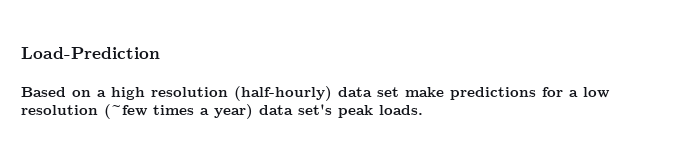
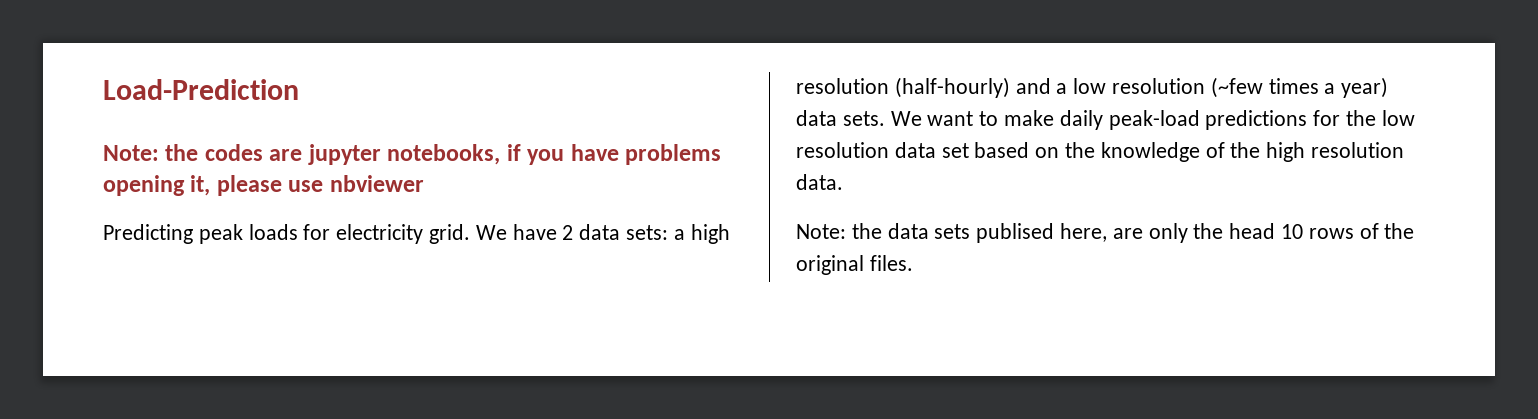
[21,86,563,101] Based on a high resolution (half-hourly) data set make predictions for -> [103,144,722,165] [103,175,424,196] [103,224,730,244] [796,77,1051,98] Note: the codes are jupyter notebooks, if you have problems opening it, please use nbviewer // Predicting peak loads for electricity grid. We have 2 data sets: a high resolution (half-hourly) and
[298,104,423,118] set's peak loads. -> [842,110,1415,130] [796,142,1405,162] [796,174,843,190] [796,223,1415,243] [796,255,913,275] sets. We want to make daily peak-load predictions for the low resolution data set based on the knowledge of the high resolution data. // Note: the data sets publised here, are only the head 10 rows of the original files.

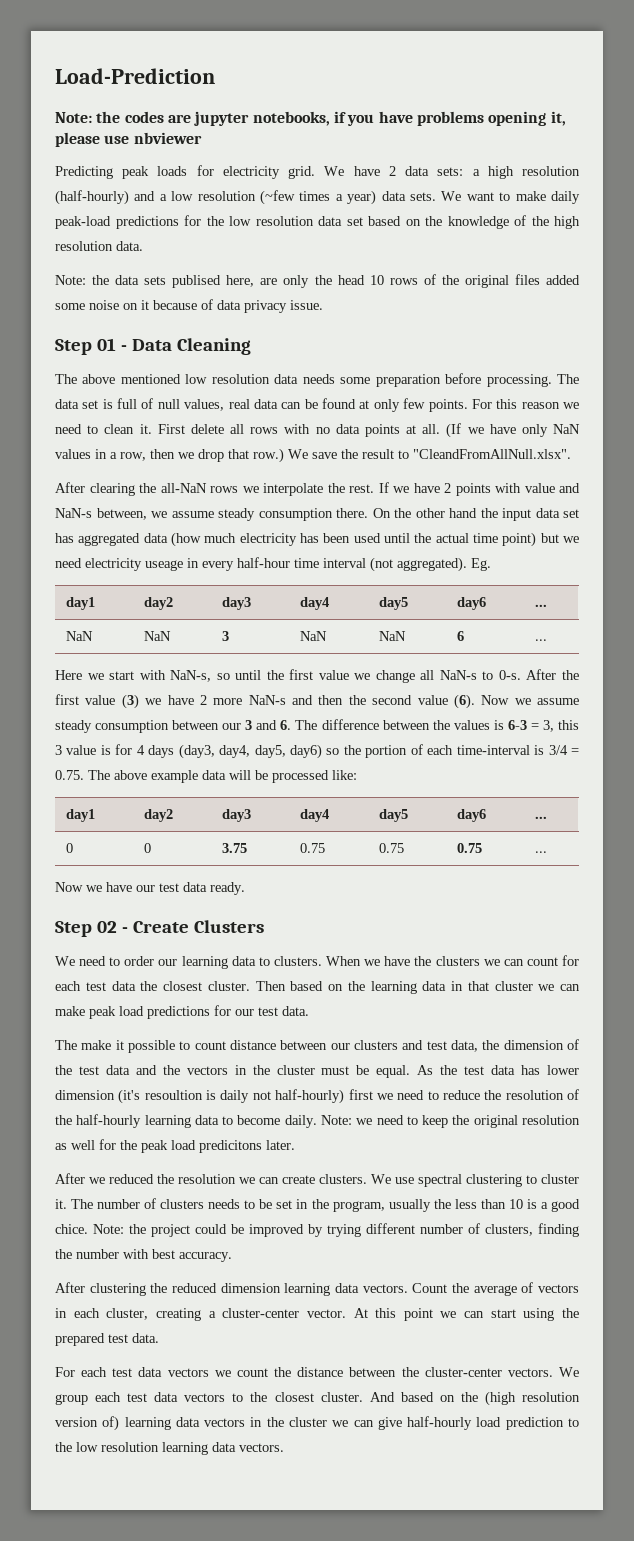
[869,255,913,271] files. -> [514,274,580,285] [55,299,323,313] [55,338,251,355] [55,373,579,387] [55,398,579,412] [55,423,581,438] [55,448,571,463] [55,482,580,496] [55,508,579,521] [55,532,579,547] [55,557,491,572] [66,597,96,610] [144,597,174,610] [222,597,252,610] [300,597,330,610] [379,597,409,610] [457,597,487,610] [535,604,548,607] [66,631,94,641] [144,631,172,641] [222,631,230,641] [300,631,328,641] [379,631,407,641] [457,631,465,641] [535,639,548,641] [55,669,579,683] [55,694,579,709] [55,719,579,733] [55,744,580,759] [55,770,357,783] [66,809,96,822] [144,809,174,822] [222,809,252,822] [300,809,330,822] [379,809,409,822] [457,809,487,822] [535,816,548,819] [66,843,74,853] [144,843,152,853] [222,843,248,853] [300,843,326,853] [379,843,405,853] [457,843,483,853] [535,851,548,853] [55,882,245,895] [55,920,264,937] [55,955,580,969] [55,981,580,994] [55,1005,309,1019] [55,1039,579,1053] [55,1065,579,1078] [55,1089,579,1104] [55,1114,580,1128] [55,1139,295,1153] [55,1173,579,1187] [55,1198,580,1212] [55,1223,579,1237] [55,1249,232,1262] [55,1282,580,1296] [55,1308,580,1321] [55,1333,159,1346] [55,1367,579,1377] [55,1391,580,1406] [55,1416,579,1431] [55,1442,284,1455] files added some noise on it because of data privacy issue. // Step 01 - Data Cleaning // The above mentioned low resolution data needs some preparation before processing. The data set is full of null values, real data can be found at only few points. For this reason we need to clean it. First delete all rows with no data points at all. (If we have only NaN values in a row, then we drop that row.) We save the result to "CleandFromAllNull.xlsx". // After clearing the all-NaN rows we interpolate the rest. If we have 2 points with value and NaN-s between, we assume steady consumption there. On the other hand the input data set has aggregated data (how much electricity has been used until the actual time point) but we need electricity useage in every half-hour time interval (not aggregated). Eg. // day1 | day2 | day3 | day4 | day5 | day6 | ... // NaN | NaN | 3 | NaN | NaN | 6 | ... // Here we start with NaN-s, so until the first value we change all NaN-s to 0-s. After the first value (3) we have 2 more NaN-s and then the second value (6). Now we assume steady consumption between our 3 and 6. The difference between the values is 6-3 = 3, this 3 value is for 4 days (day3, day4, day5, day6) so the portion of each time-interval is 3/4 = 0.75. The above example data will be processed like: // day1 | day2 | day3 | day4 | day5 | day6 | ... // 0 | 0 | 3.75 | 0.75 | 0.75 | 0.75 | ... // Now we have our test data ready. // Step 02 - Create Clusters // We need to order our learning data to clusters. When we have the clusters we can count for each test data the closest cluster. Then based on the learning data in that cluster we can make peak load predictions for our test data. // The make it possible to count distance between our clusters and test data, the dimension of the test data and the vectors in the cluster must be equal. As the test data has lower dimension (it's resoultion is daily not half-hourly) first we need to reduce the resolution of the half-hourly learning data to become daily. Note: we need to keep the original resolution as well for the peak load predicitons later. // After we reduced the resolution we can create clusters. We use spectral clustering to cluster it. The number of clusters needs to be set in the program, usually the less than 10 is a good chice. Note: the project could be improved by trying different number of clusters, finding the number with best accuracy. // After clustering the reduced dimension learning data vectors. Count the average of vectors in each cluster, creating a cluster-center vector. At this point we can start using the prepared test data. // For each test data vectors we count the distance between the cluster-center vectors. We group each test data vectors to the closest cluster. And based on the (high resolution version of) learning data vectors in the cluster we can give half-hourly load prediction to the low resolution learning data vectors.

